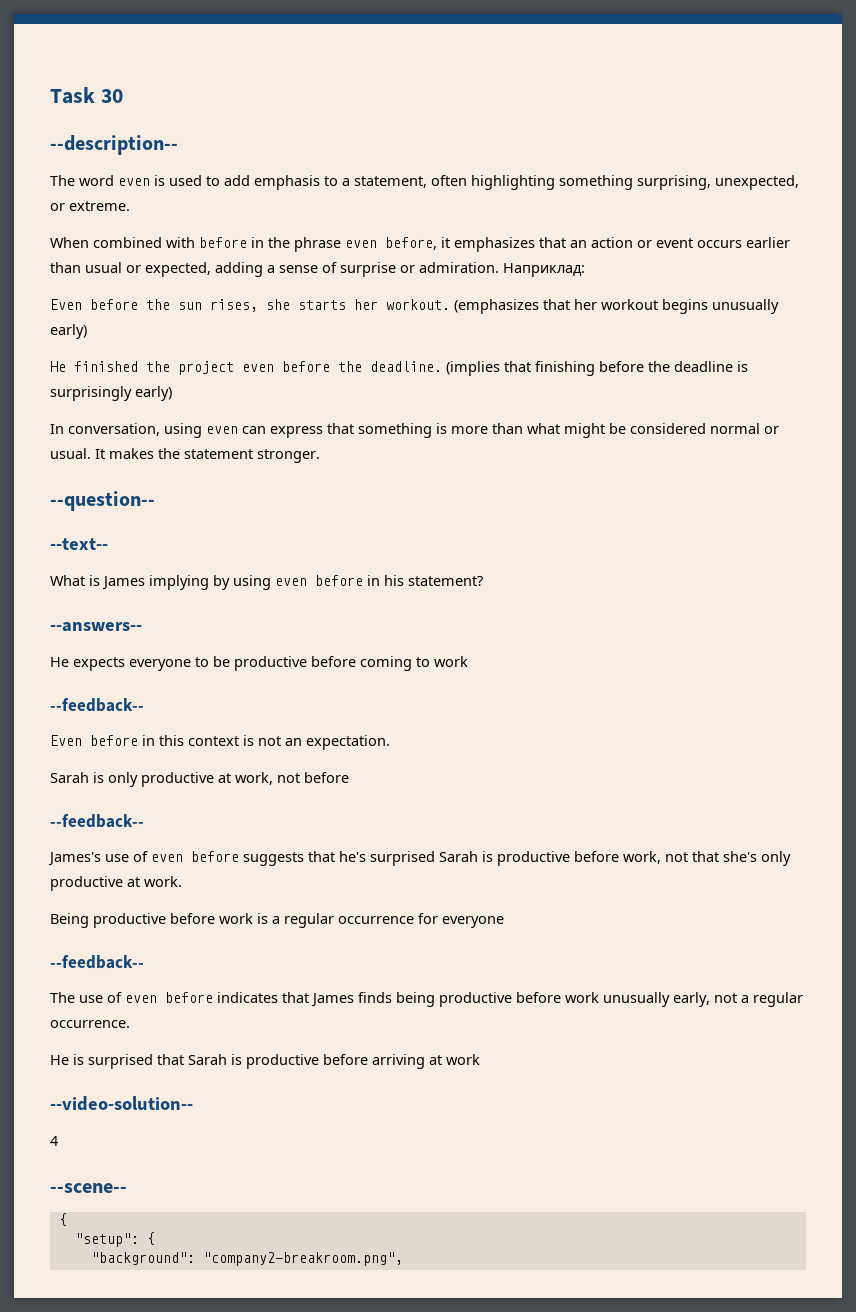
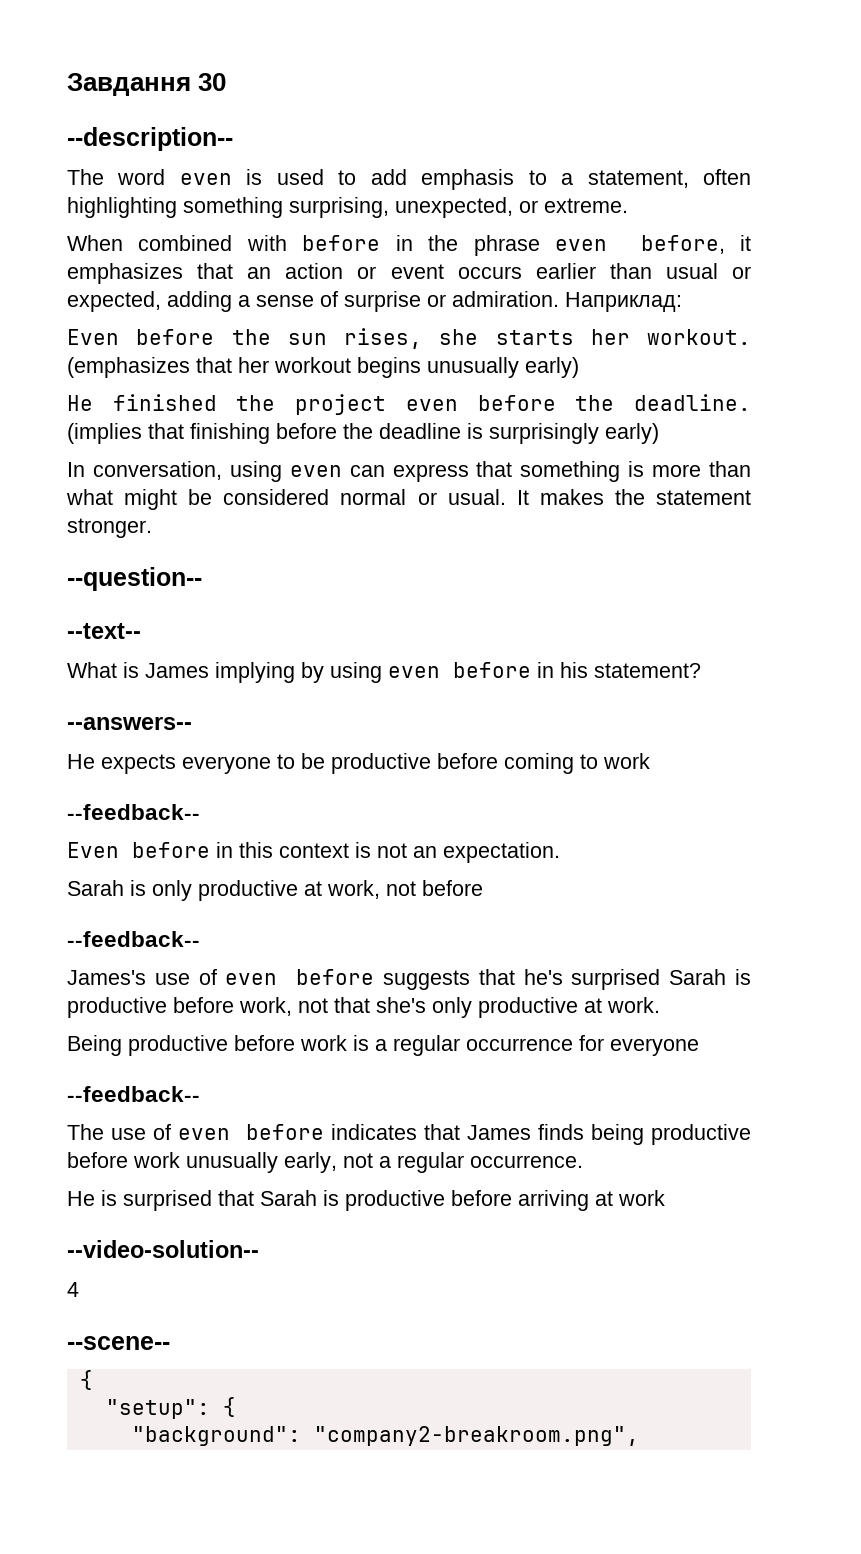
[50,87,95,104] Task -> [67,73,191,96] Завдання

